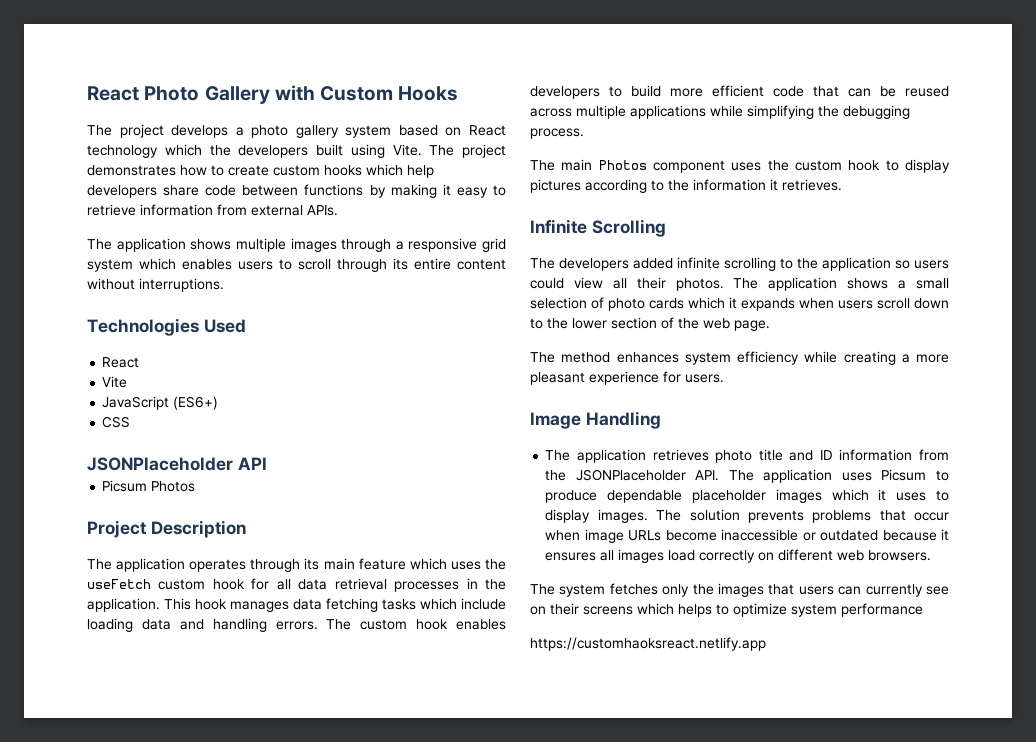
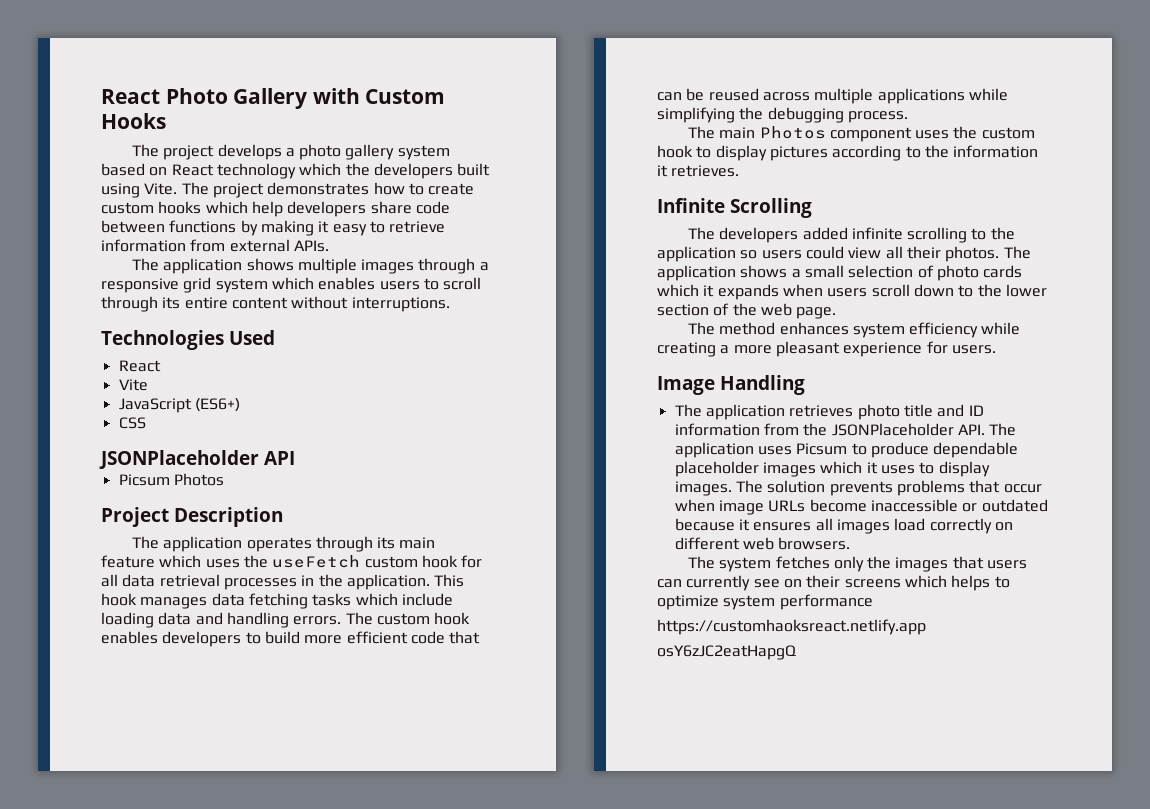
(766, 644) none -> [657,645,796,660] // osY6zJC2eatHapgQ

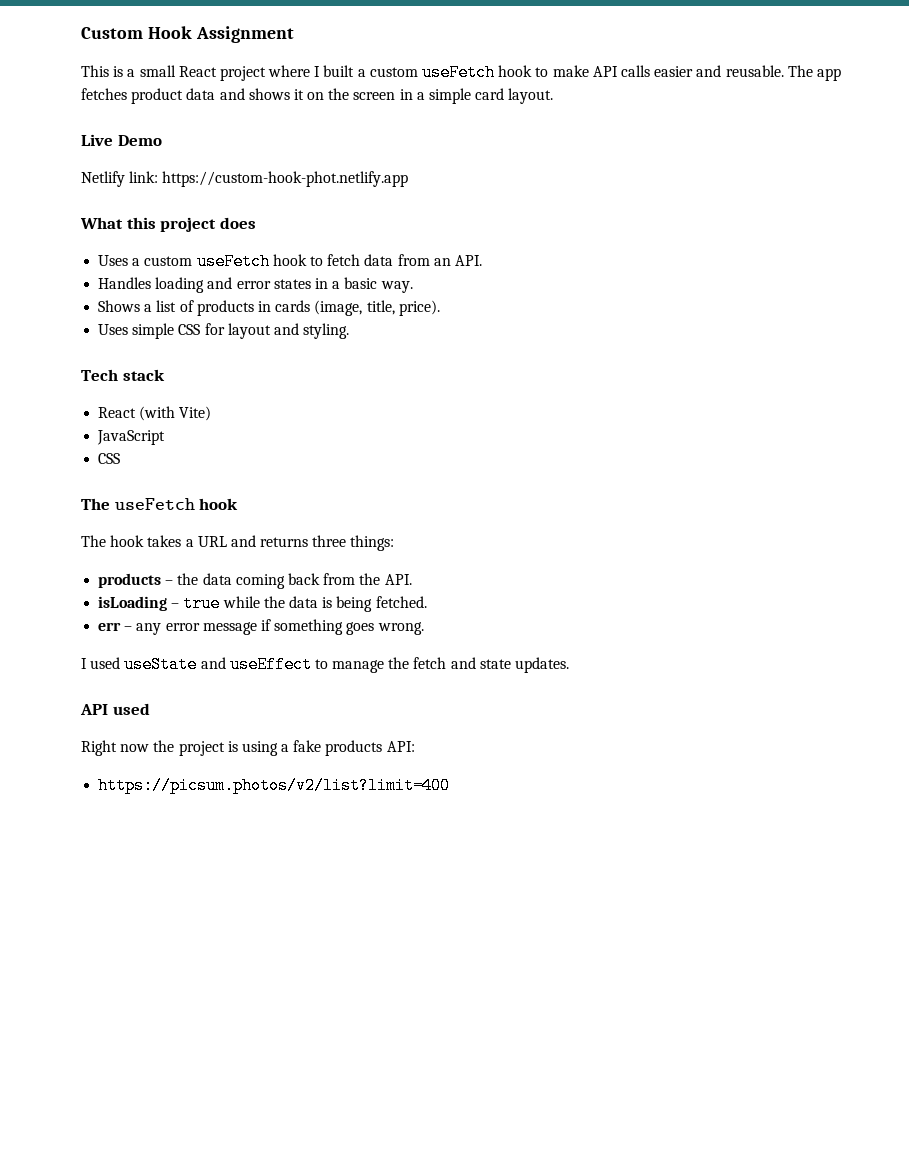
[101,88,446,109] [101,113,166,129] [131,144,450,160] [101,163,491,179] [101,182,475,198] [101,201,450,217] [101,220,446,236] [101,239,329,252] [131,258,489,274] [101,277,482,293] [101,296,450,312] [101,330,275,350] [118,360,161,372] [118,379,148,391] React Photo Gallery with Custom Hooks // The project develops a photo gallery system based on React technology which the developers built using Vite. The project demonstrates how to create custom hooks which help developers share code between functions by making it easy to retrieve information from external APIs. // The application shows multiple images through a responsive grid system which enables users to scroll through its entire content without interruptions. // Technologies Used // React // Vite -> [81,26,294,43] [81,64,841,81] [81,88,554,104] [81,134,162,146] [81,171,409,187] [80,217,256,232] [98,253,482,270] [98,277,413,293] [98,300,440,316] [98,323,350,339] [81,369,165,381] [98,406,212,421] Custom Hook Assignment // This is a small React project where I built a custom useFetch hook to make API calls easier and reusable. The app fetches product data and shows it on the screen in a simple card layout. // Live Demo // Netlify link: https://custom-hook-phot.netlify.app // What this project does // Uses a custom useFetch hook to fetch data from an API. // Handles loading and error states in a basic way. // Shows a list of products in cards (image, title, price). // Uses simple CSS for layout and styling. // Tech stack // React (with Vite)
[194,398,240,412] (ES6+) -> (166, 437) none
[99,450,295,469] [118,473,224,486] [101,507,283,527] [131,536,436,552] [101,555,483,568] [101,574,465,590] [101,593,453,609] [101,612,471,628] [101,631,481,647] [657,88,1008,104] [657,107,908,123] [687,126,1035,142] [657,145,1039,161] [657,165,740,177] [657,198,812,218] [687,227,1015,243] [657,246,1031,262] [657,265,1023,281] [657,284,1047,300] [657,303,837,319] [687,322,1021,338] [657,341,996,357] [657,375,805,395] [674,404,984,420] [674,423,760,436] JSONPlaceholder API // Picsum Photos // Project Description // The application operates through its main feature which uses the useFetch custom hook for all data retrieval processes in the application. This hook manages data fetching tasks which include loading data and handling errors. The custom hook enables developers to build more efficient code that can be reused across multiple applications while simplifying the debugging process. // The main Photos component uses the custom hook to display pictures according to the information it retrieves. // Infinite Scrolling // The developers added infinite scrolling to the application so users could view all their photos. The application shows a small selection of photo cards which it expands when users scroll down to the lower section of the web page. // The method enhances system efficiency while creating a more pleasant experience for users. // Image Handling // The application retrieves photo title and ID information -> [81,498,239,510] [81,535,395,551] [98,573,320,589] The useFetch hook // The hook takes a URL and returns three things: // products – the data coming back
[831,423,1017,436] [674,442,1019,458] [674,461,990,477] [674,480,1042,496] [674,499,1048,515] [674,518,1013,534] [674,537,851,550] [687,556,1028,572] [657,575,1010,591] [657,594,873,610] [657,619,926,635] [657,645,796,660] JSONPlaceholder API. The application uses Picsum to produce dependable placeholder images which it uses to display images. The solution prevents problems that occur when image URLs become inaccessible or outdated because it ensures all images load correctly on different web browsers. // The system fetches only the images that users can currently see on their screens which helps to optimize system performance // https://customhaoksreact.netlify.app // osY6zJC2eatHapgQ -> [384,574,412,585] [98,595,427,612] [98,619,424,635] [81,656,570,673] [80,703,150,715] [81,740,415,756] [98,777,451,794] API. // isLoading – true while the data is being fetched. // err – any error message if something goes wrong. // I used useState and useEffect to manage the fetch and state updates. // API used // Right now the project is using a fake products API: // https://picsum.photos/v2/list?limit=400

